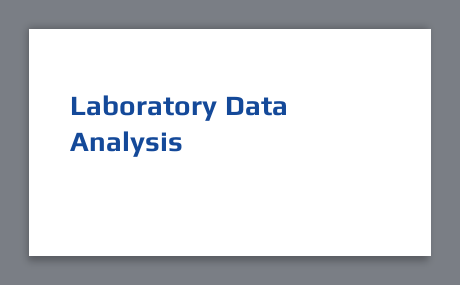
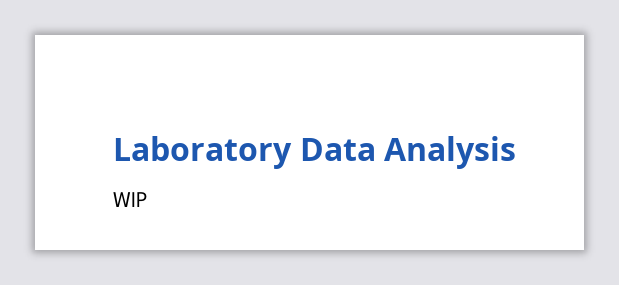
(183, 144) none -> [113,192,148,207] // WIP

